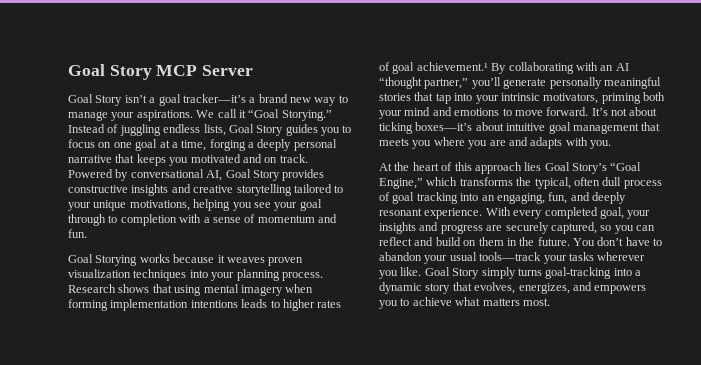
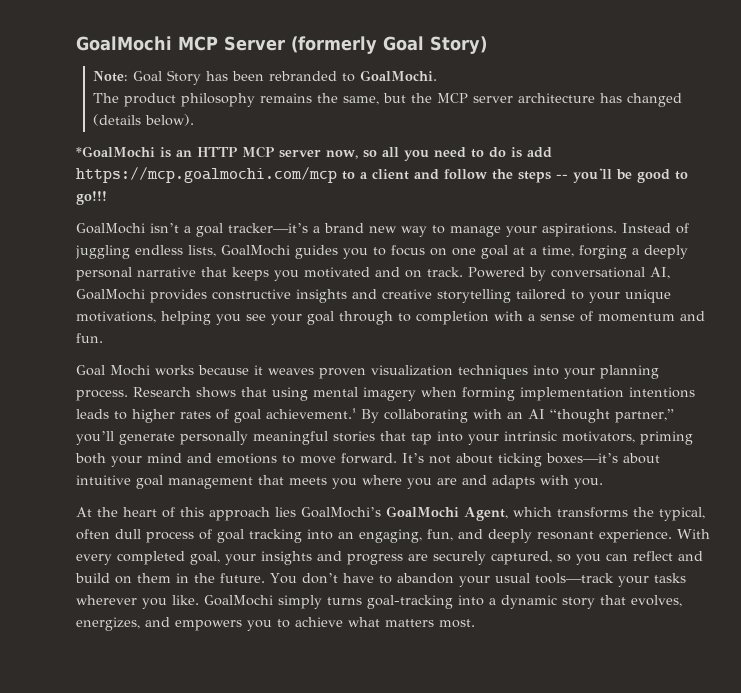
[68,64,254,80] [68,94,123,106] Goal Story MCP Server // Goal Story -> [76,36,487,54] [92,70,437,85] [92,93,682,107] [92,114,194,126] [76,146,552,161] [76,167,688,183] [76,191,107,205] [76,223,145,234] GoalMochi MCP Server (formerly Goal Story) // Note: Goal Story has been rebranded to GoalMochi. // The product philosophy remains the same, but the MCP server architecture has changed (details below). // *GoalMochi is an HTTP MCP server now, so all you need to do is add https://mcp.goalmochi.com/mcp to a client and follow the steps -- you'll be good to go!!! // GoalMochi
[196,109,332,121] We call it “Goal Storying.” -> (617, 230) none
[228,124,284,136] Goal Story -> [221,245,290,256] GoalMochi
[225,169,280,181] Goal Story -> [76,289,145,300] GoalMochi
[95,255,138,266] Storying -> [110,365,150,376] Mochi
[544,162,642,174] [379,178,423,189] Goal Story’s “Goal Engine,” -> [301,506,508,521] GoalMochi’s GoalMochi Agent,
[424,267,480,279] Goal Story -> [204,595,273,606] GoalMochi

